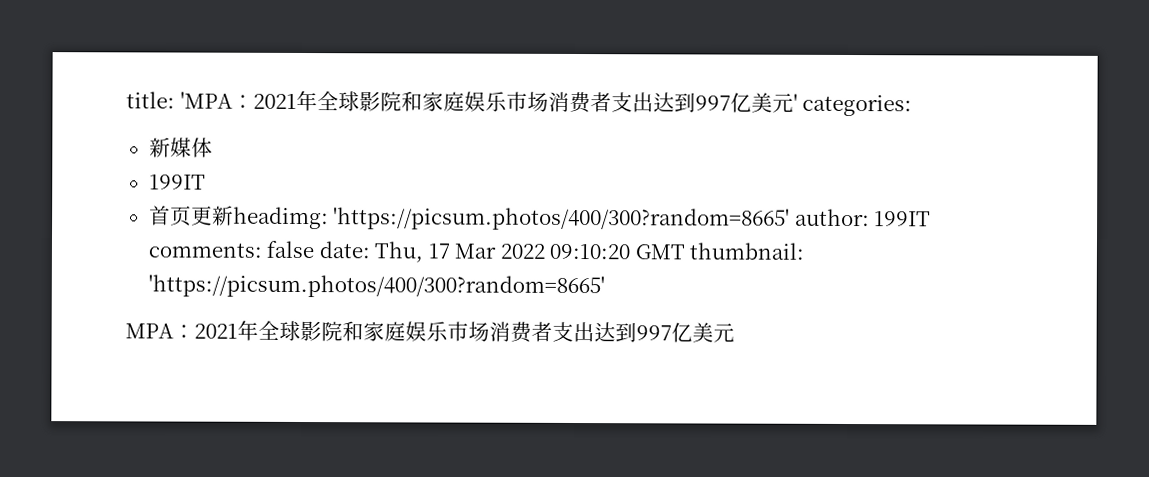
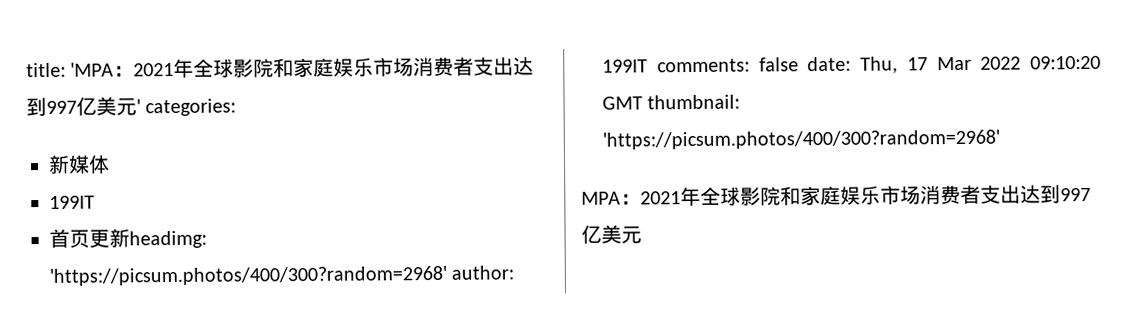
[333,207,791,231] 'https://picsum.photos/400/300?random=8665' -> [49,265,447,286] 'https://picsum.photos/400/300?random=2968'
[147,274,605,299] 'https://picsum.photos/400/300?random=8665' -> [602,129,1000,150] 'https://picsum.photos/400/300?random=2968'

